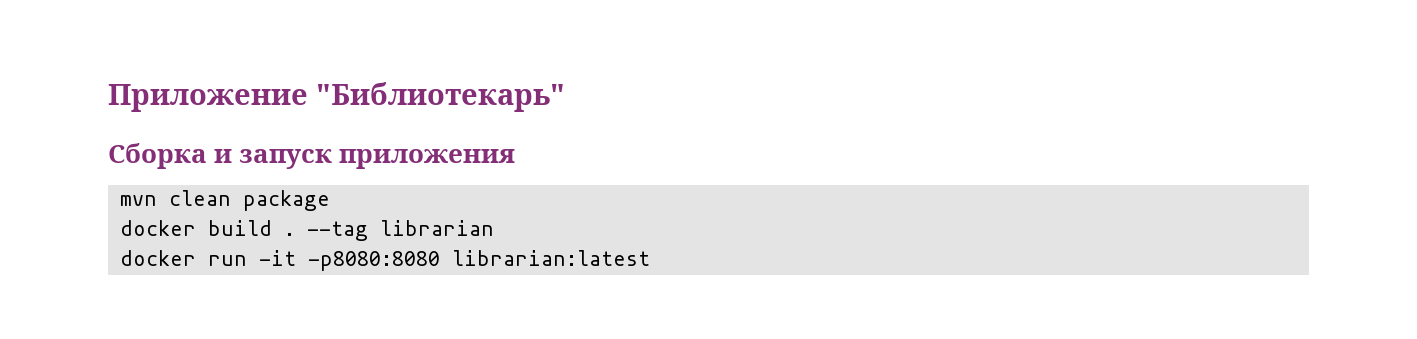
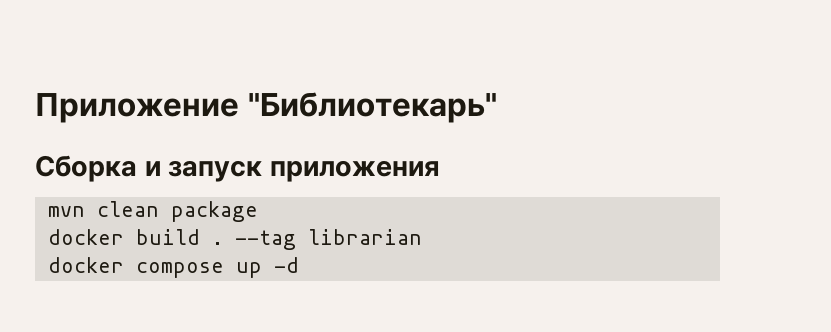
[208,250,651,271] run -it -p8080:8080 librarian:latest -> [135,257,299,278] compose up -d

